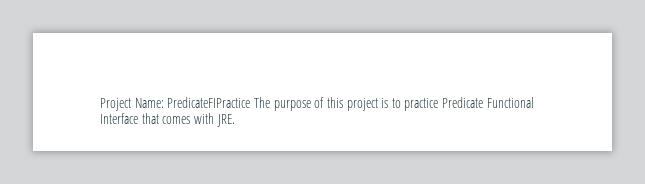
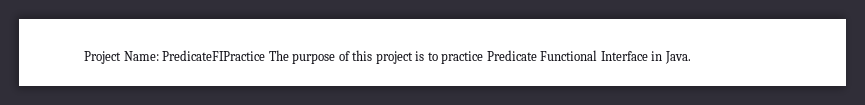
[141,113,235,127] that comes with JRE. -> [651,51,691,64] in Java.

